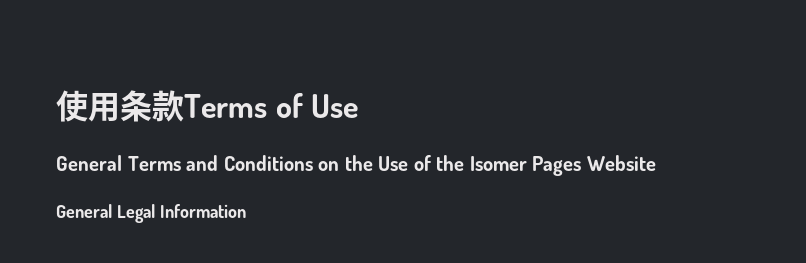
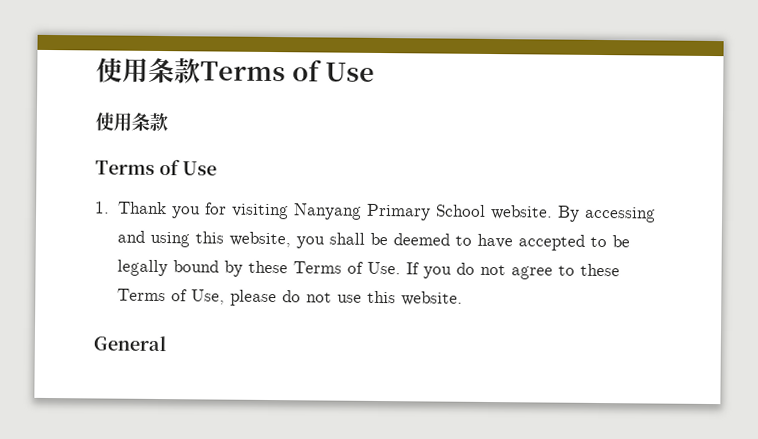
[56,155,656,176] [56,204,246,223] General Terms and Conditions on the Use of the Isomer Pages Website // General Legal Information -> [95,112,168,132] [95,159,217,176] [95,201,656,223] [116,230,630,251] [116,259,620,280] [116,288,463,307] [93,335,166,352] 使用条款 // Terms of Use // 1. Thank you for visiting Nanyang Primary School website. By accessing and using this website, you shall be deemed to have accepted to be legally bound by these Terms of Use. If you do not agree to these Terms of Use, please do not use this website. // General

